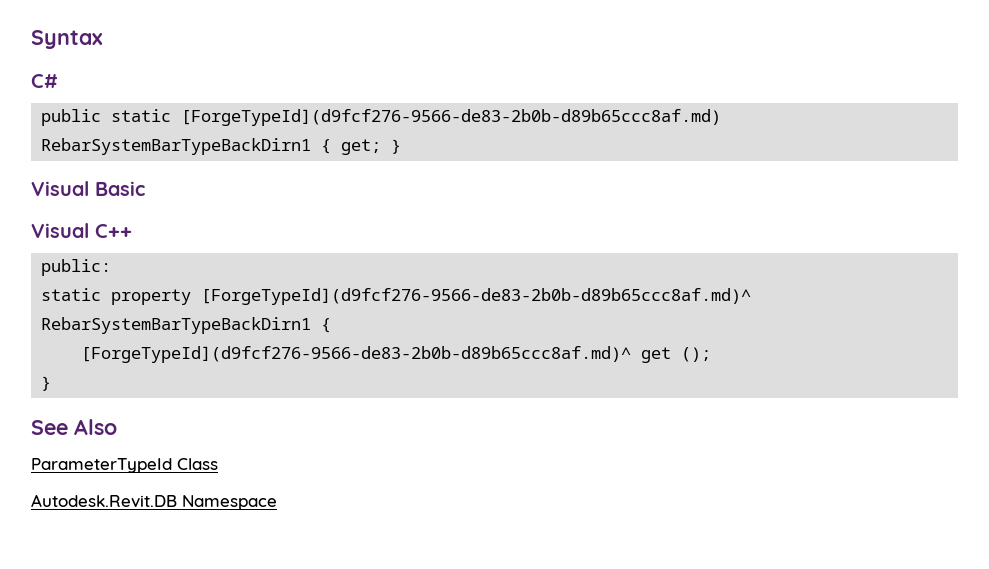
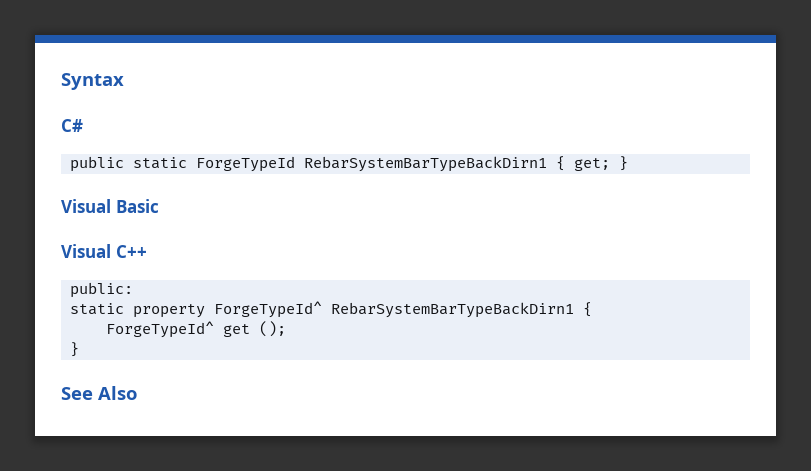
[181,109,722,126] [ForgeTypeId](d9fcf276-9566-de83-2b0b-d89b65ccc8af.md) -> [195,156,295,172] ForgeTypeId
[201,288,752,305] [ForgeTypeId](d9fcf276-9566-de83-2b0b-d89b65ccc8af.md)^ -> [213,301,322,318] ForgeTypeId^
[81,346,632,363] [ForgeTypeId](d9fcf276-9566-de83-2b0b-d89b65ccc8af.md)^ -> [105,321,214,338] ForgeTypeId^
[31,458,218,473] [31,494,277,510] // ParameterTypeId Class // Autodesk.Revit.DB Namespace -> (137, 393) none

